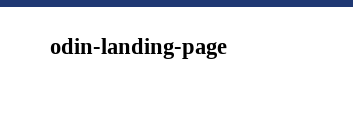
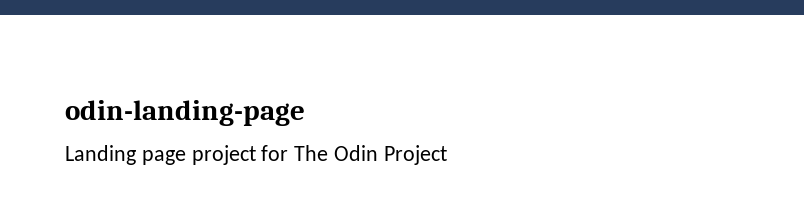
(227, 48) none -> [65,145,447,165] // Landing page project for The Odin Project

